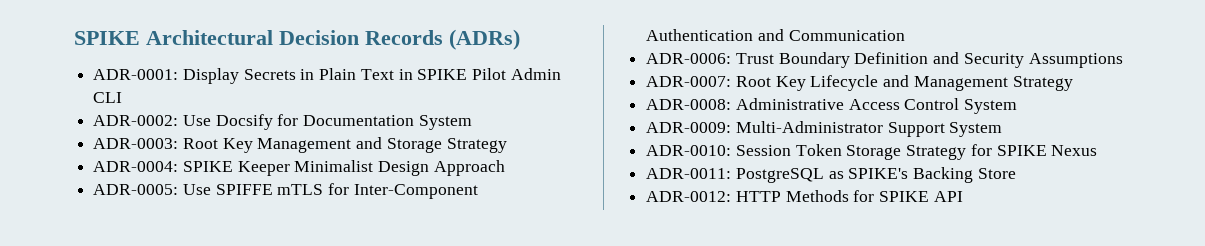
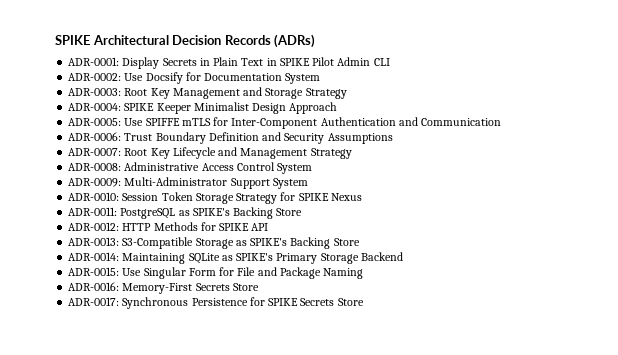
(963, 196) none -> [68,237,360,249] [68,252,403,264] [68,267,364,279] [68,282,259,294] [68,297,364,309] // ADR-0013: S3-Compatible Storage as SPIKE's Backing Store // ADR-0014: Maintaining SQLite as SPIKE's Primary Storage Backend // ADR-0015: Use Singular Form for File and Package Naming // ADR-0016: Memory-First Secrets Store // ADR-0017: Synchronous Persistence for SPIKE Secrets Store

